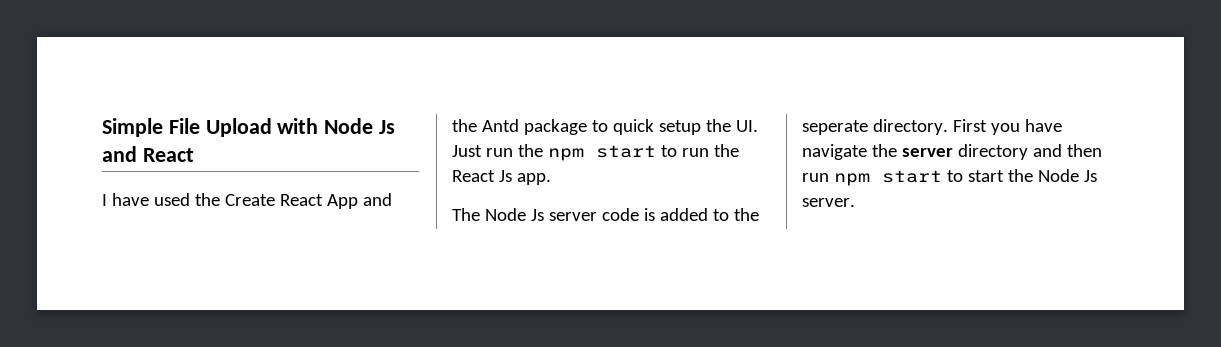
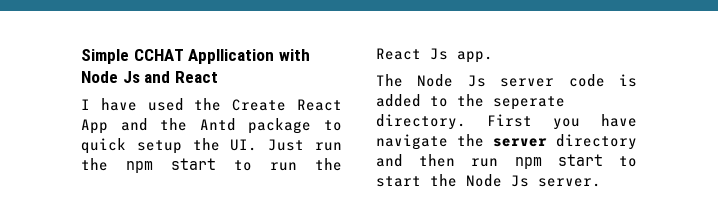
[168,118,272,137] File Upload -> [133,49,275,64] CCHAT Appllication

